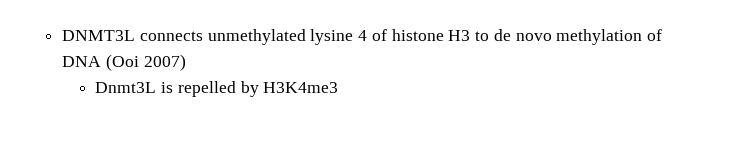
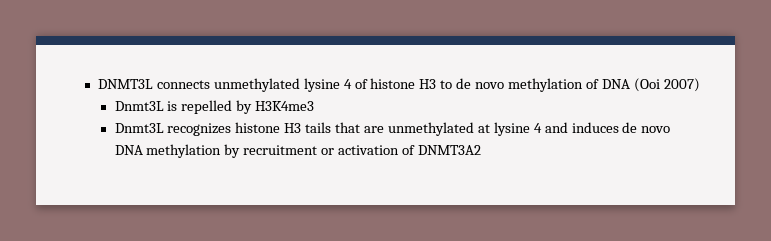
(339, 87) none -> [114,122,671,136] [114,144,481,158] // Dnmt3L recognizes histone H3 tails that are unmethylated at lysine 4 and induces de novo DNA methylation by recruitment or activation of DNMT3A2

